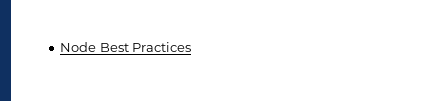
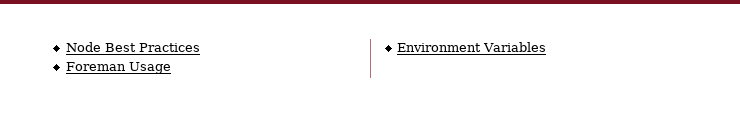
(192, 47) none -> [65,62,171,74] [396,42,546,52] // Foreman Usage // Environment Variables

